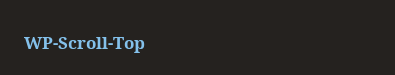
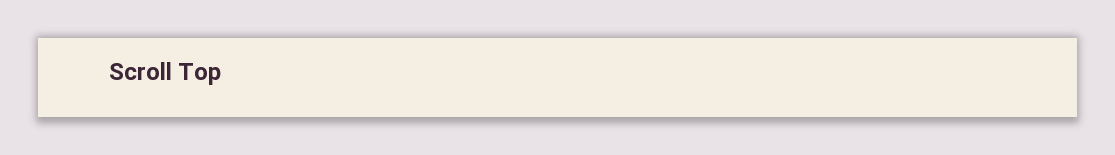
[24,37,145,53] WP-Scroll-Top -> [109,62,222,85] Scroll Top

